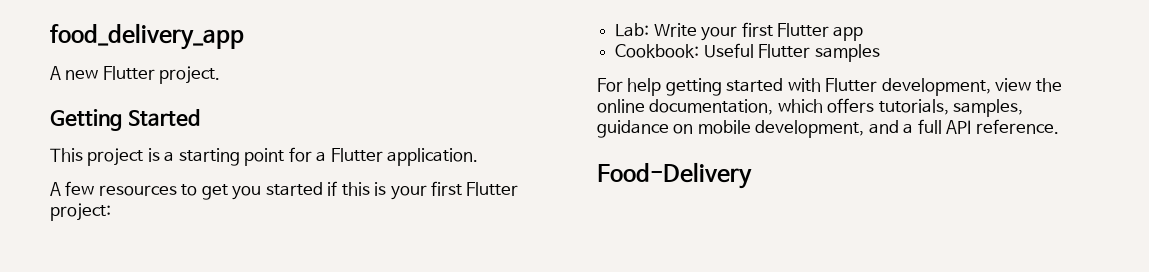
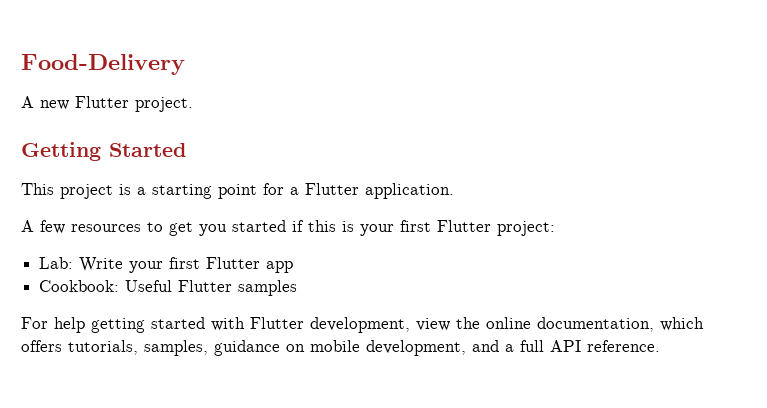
[50,23,244,50] food_delivery_app -> [21,54,185,75] Food-Delivery
[597,162,752,189] // Food-Delivery -> (660, 346) none

